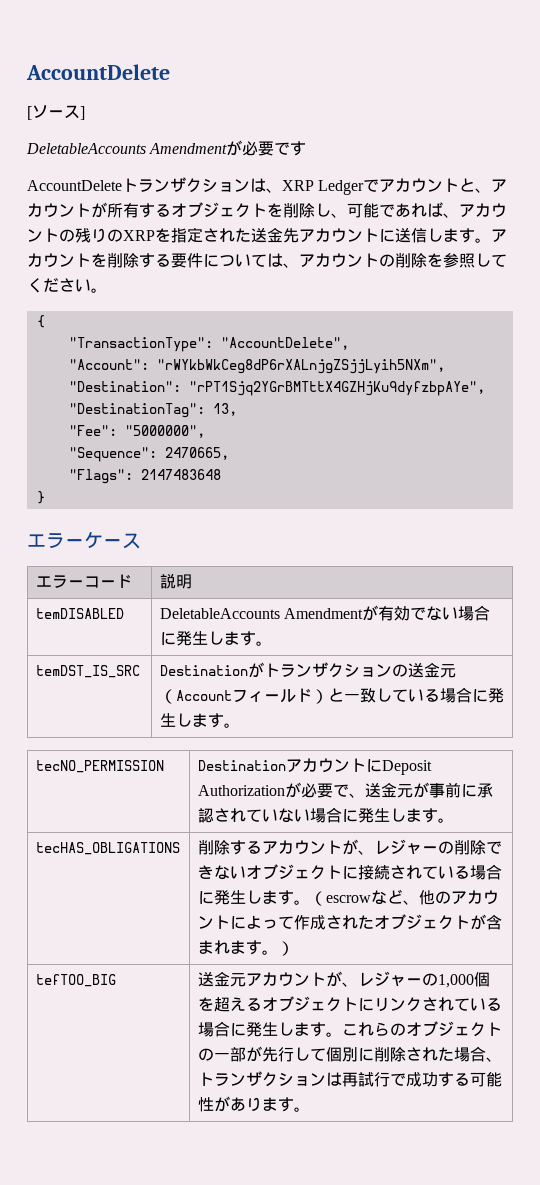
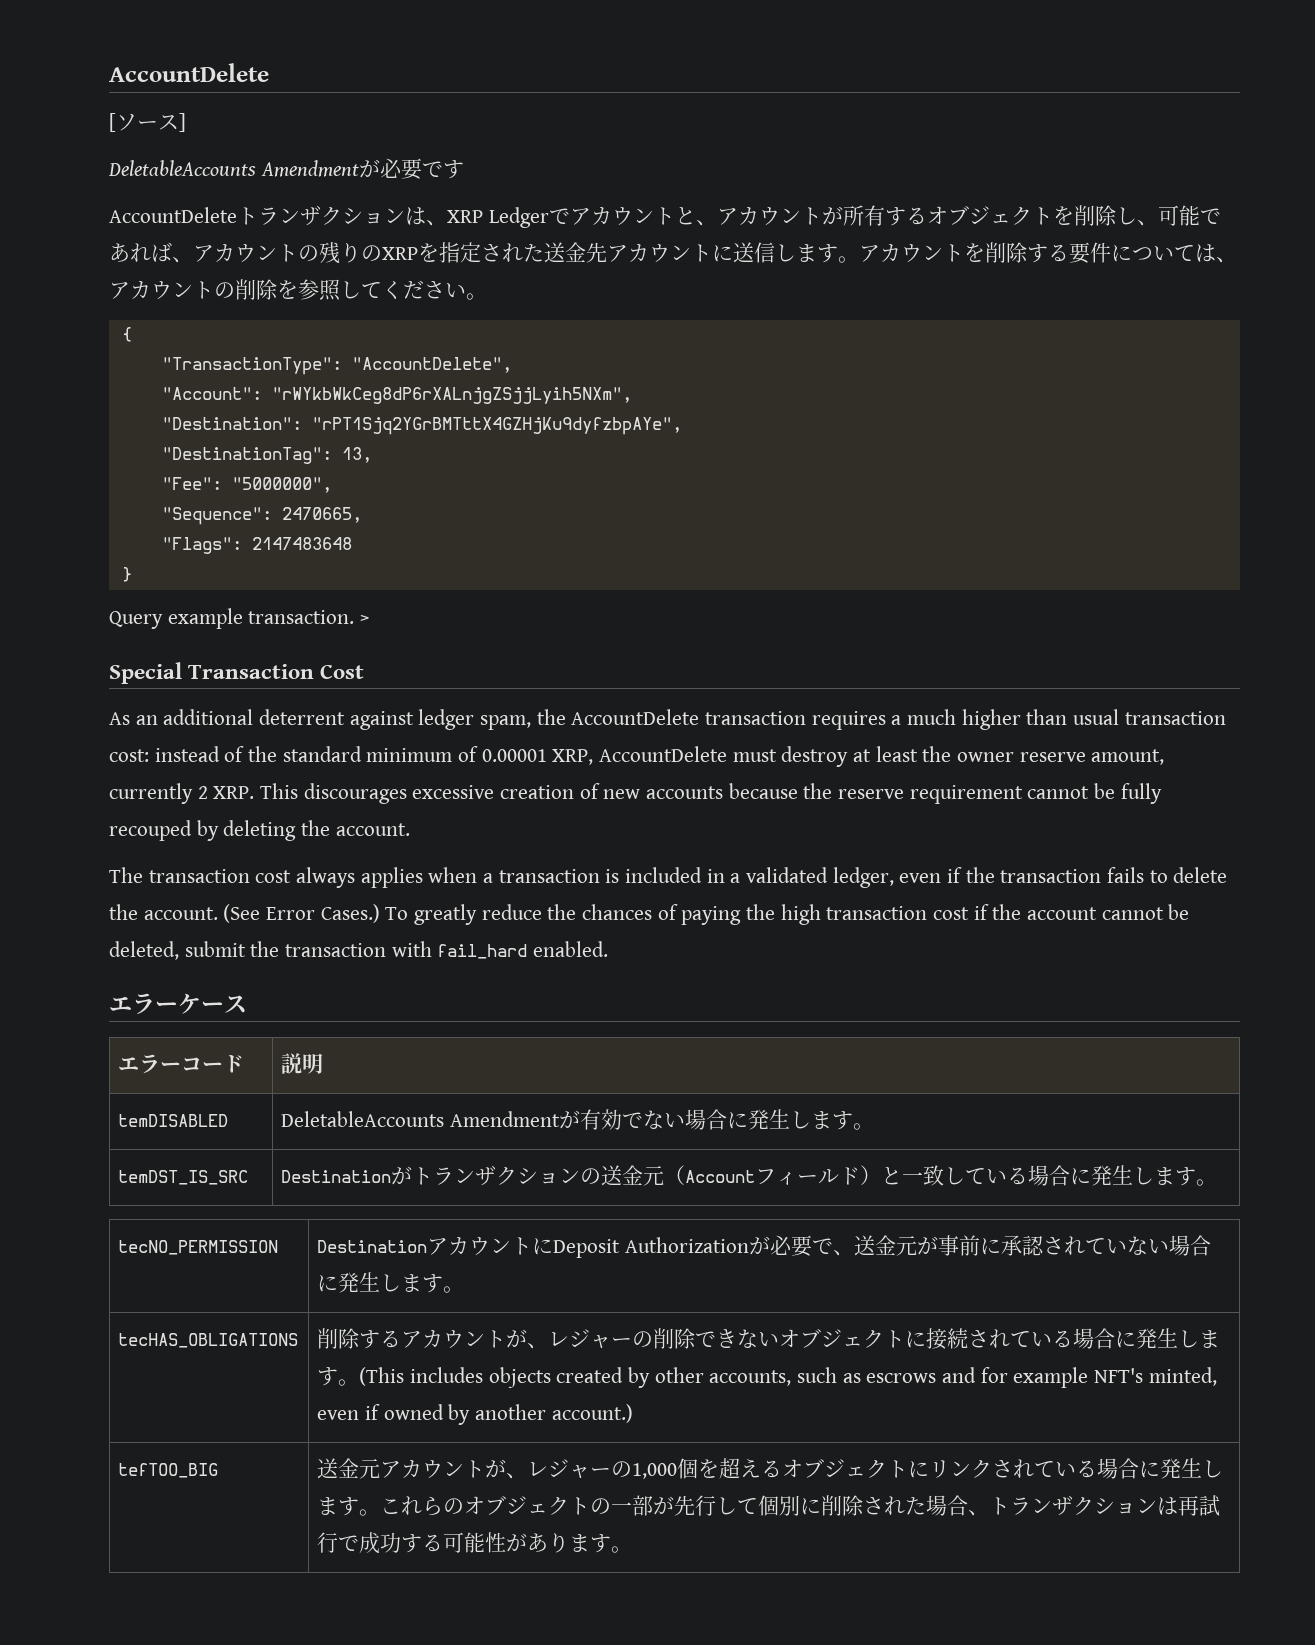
(45, 497) none -> [109,608,370,629] [109,662,365,684] [109,709,1226,730] [109,746,1165,767] [109,783,1162,804] [109,820,410,841] [109,867,1228,888] [109,904,1190,925] [109,941,609,960] // Query example transaction. > // Special Transaction Cost // As an additional deterrent against ledger spam, the AccountDelete transaction requires a much higher than usual transaction cost: instead of the standard minimum of 0.00001 XRP, AccountDelete must destroy at least the owner reserve amount, currently 2 XRP. This discourages excessive creation of new accounts because the reserve requirement cannot be fully recouped by deleting the account. // The transaction cost always applies when a transaction is included in a validated ledger, even if the transaction fails to delete the account. (See Error Cases.) To greatly reduce the chances of paying the high transaction cost if the account cannot be deleted, submit the transaction with fail_hard enabled.
[309,889,499,906] [197,914,502,930] [197,940,294,956] （escrowなど、他のアカウントによって作成されたオブジェクトが含まれます。） -> [359,1367,1217,1388] [317,1404,633,1425] (This includes objects created by other accounts, such as escrows and for example NFT's minted, even if owned by another account.)

